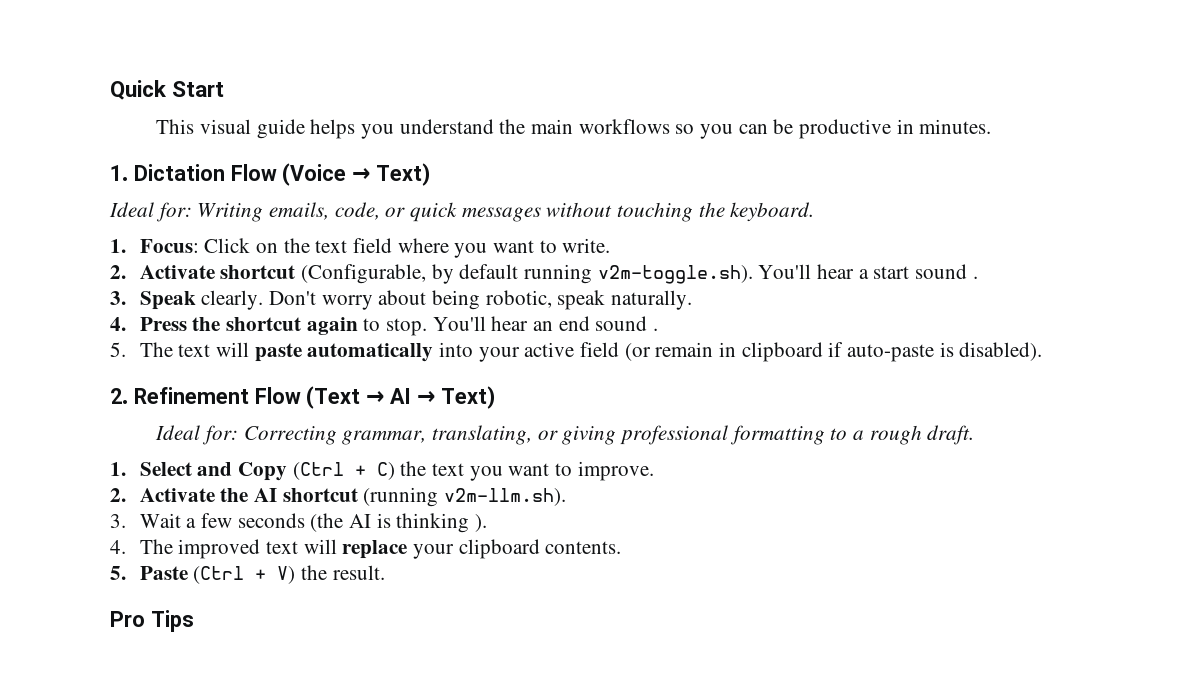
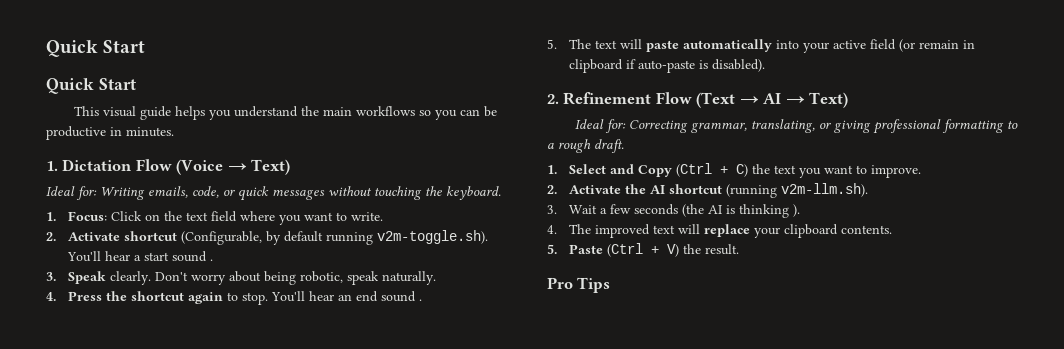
[110,80,225,100] Quick Start -> [46,40,146,57] [46,78,136,94] Quick Start // Quick Start

